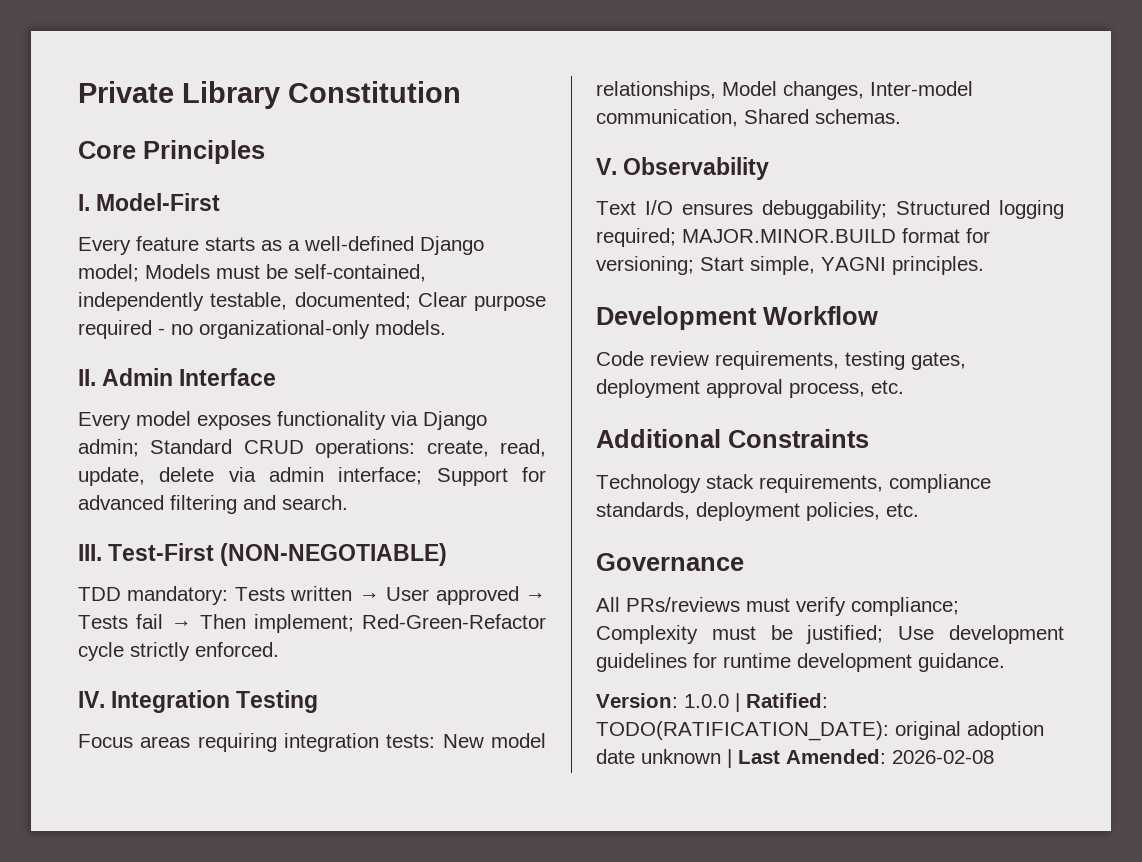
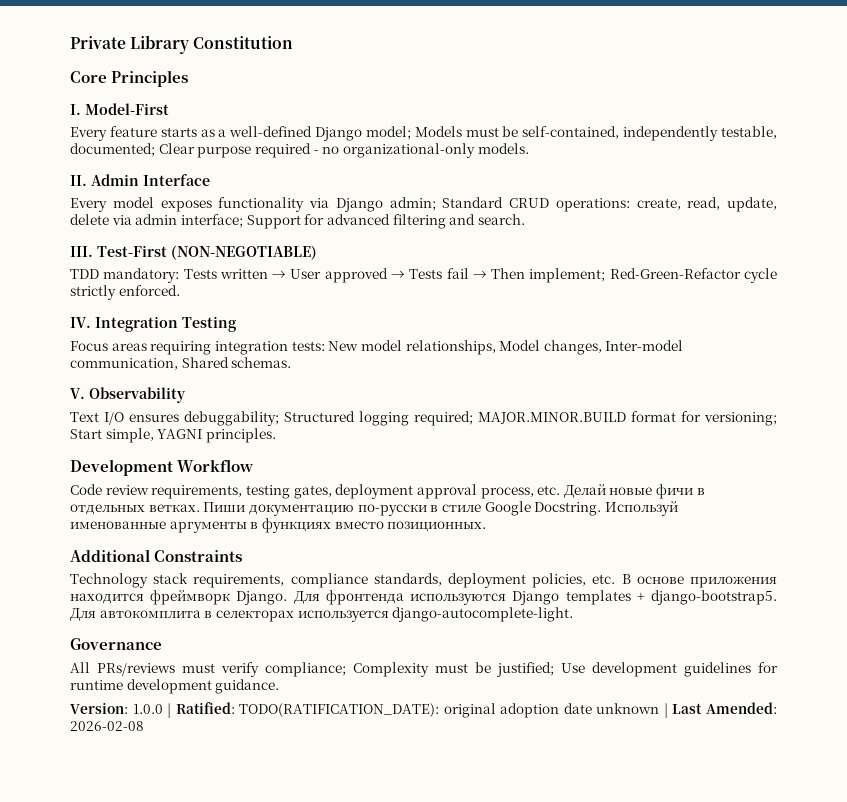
(904, 387) none -> [563,484,705,499] [70,501,678,516] [70,518,487,533] Делай новые фичи в отдельных ветках. Пиши документацию по-русски в стиле Google Docstring. Используй именованные аргументы в функциях вместо позиционных.
(919, 510) none -> [621,574,778,588] [70,590,777,605] [70,607,574,622] В основе приложения находится фреймворк Django. Для фронтенда используются Django templates + django-bootstrap5. Для автокомплита в селекторах используется django-autocomplete-light.

